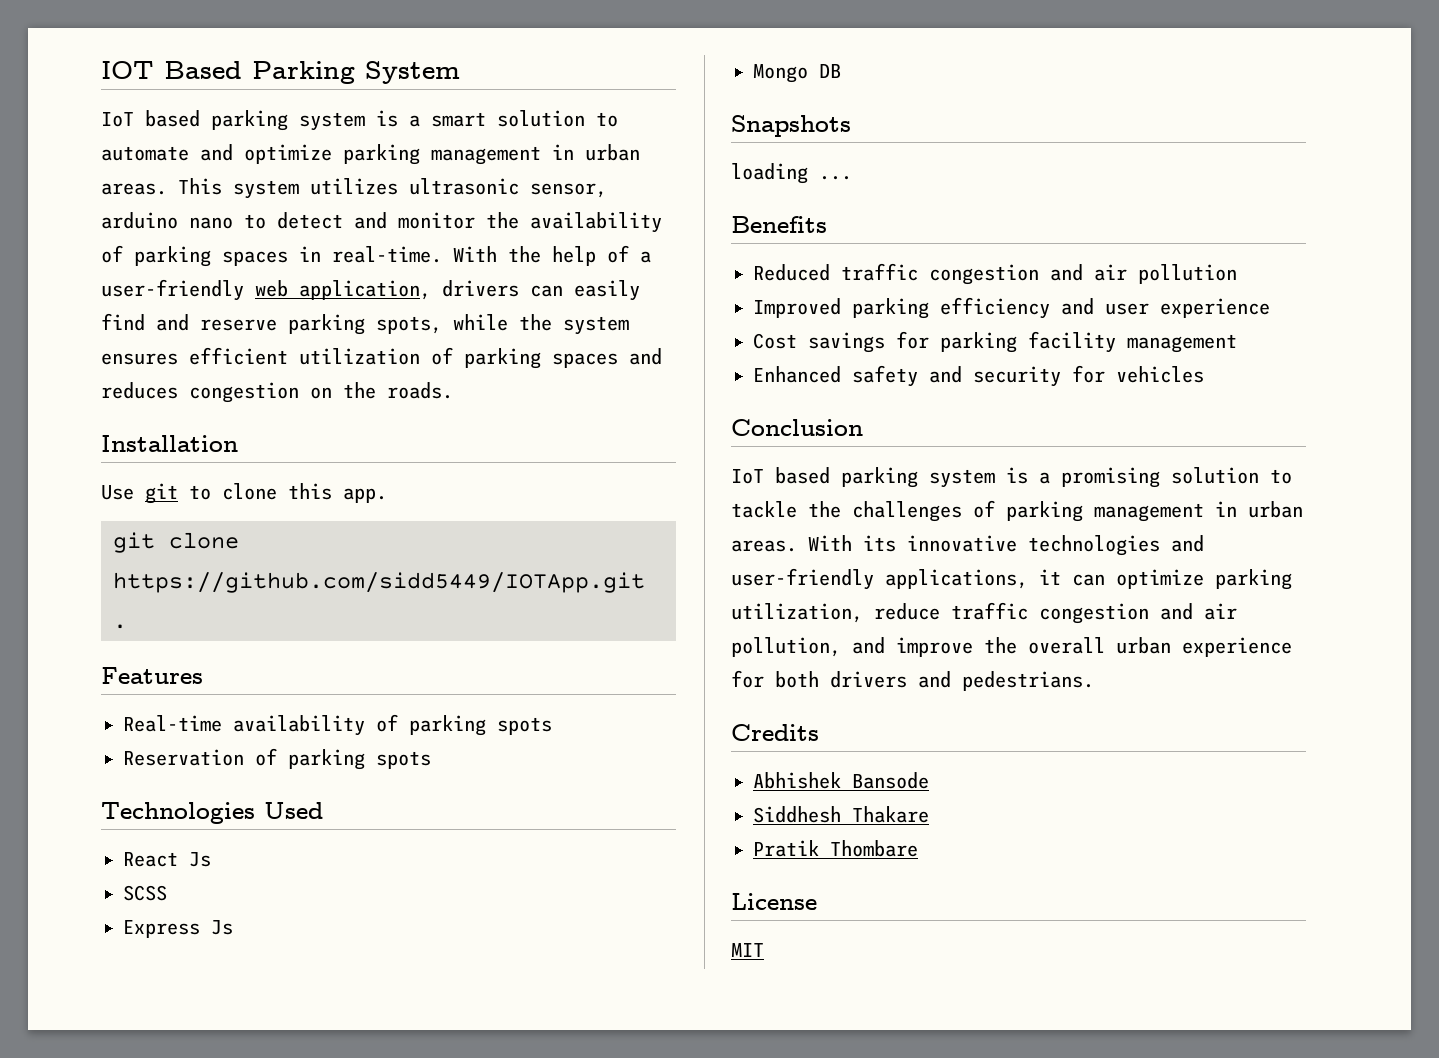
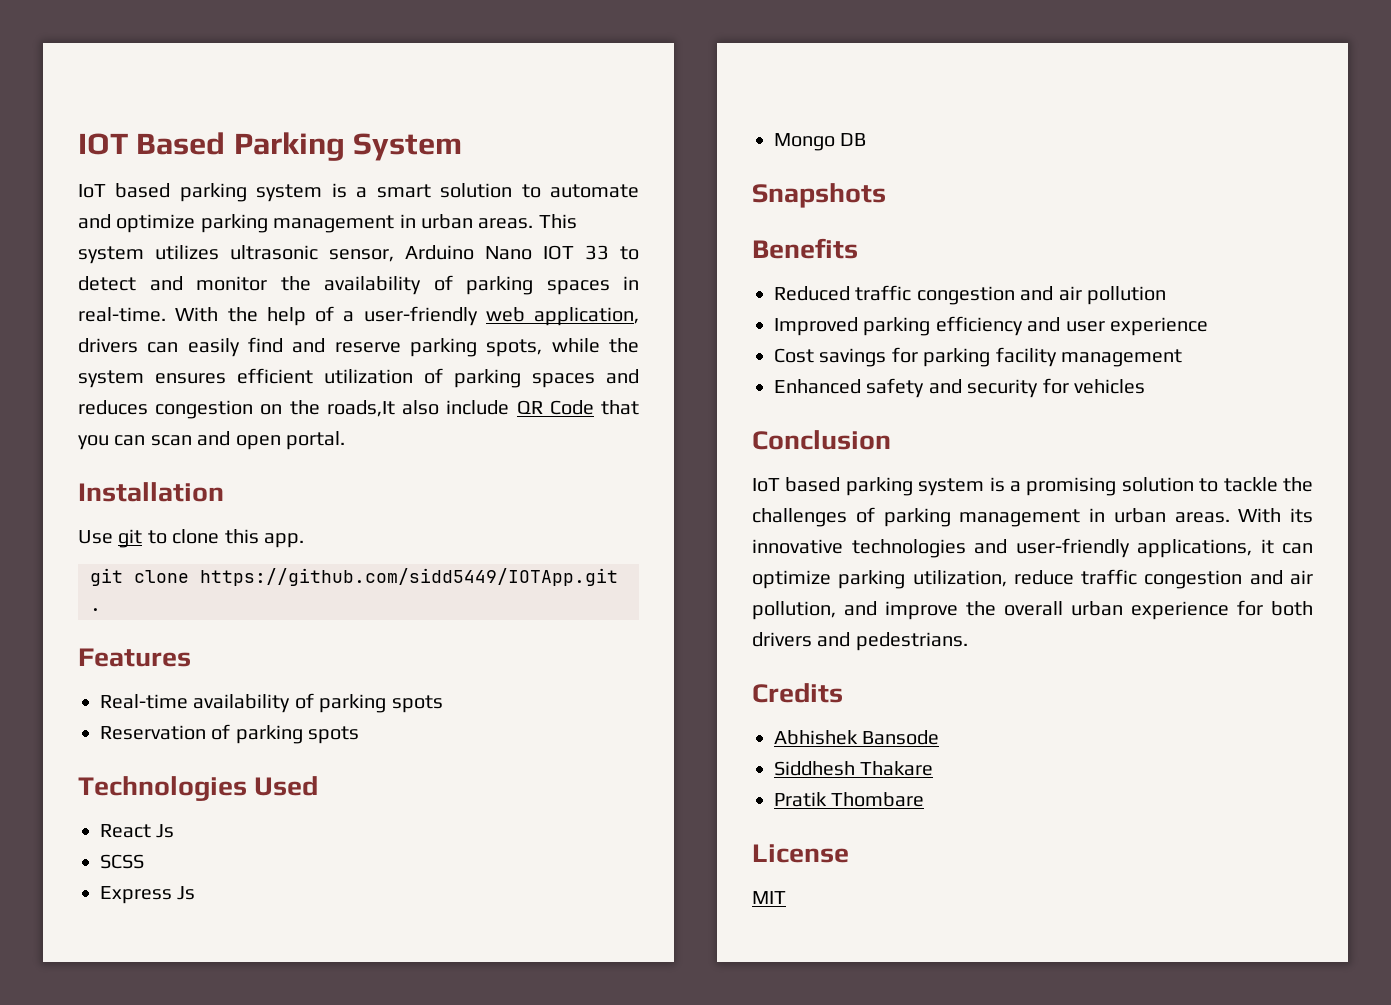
[101,212,233,229] arduino nano -> [405,245,609,260] Arduino Nano IOT 33
[387,382,453,399] roads. -> [326,400,639,417] [78,431,345,450] roads,It also include QR Code that you can scan and open portal.
[731,163,852,184] // loading ... -> (886, 195) none

